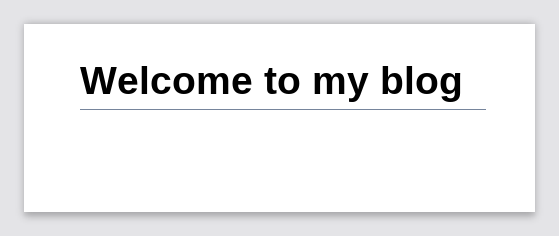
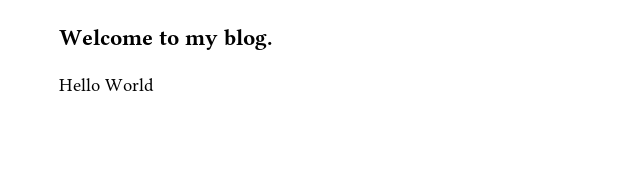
[380,66,463,102] blog -> [224,29,273,50] [59,78,154,92] blog. // Hello World

